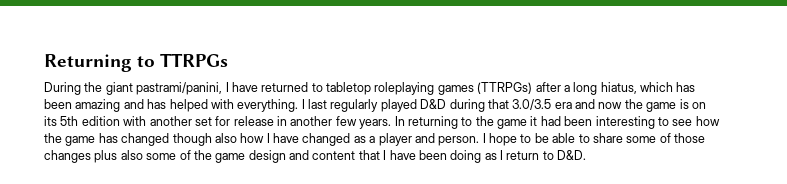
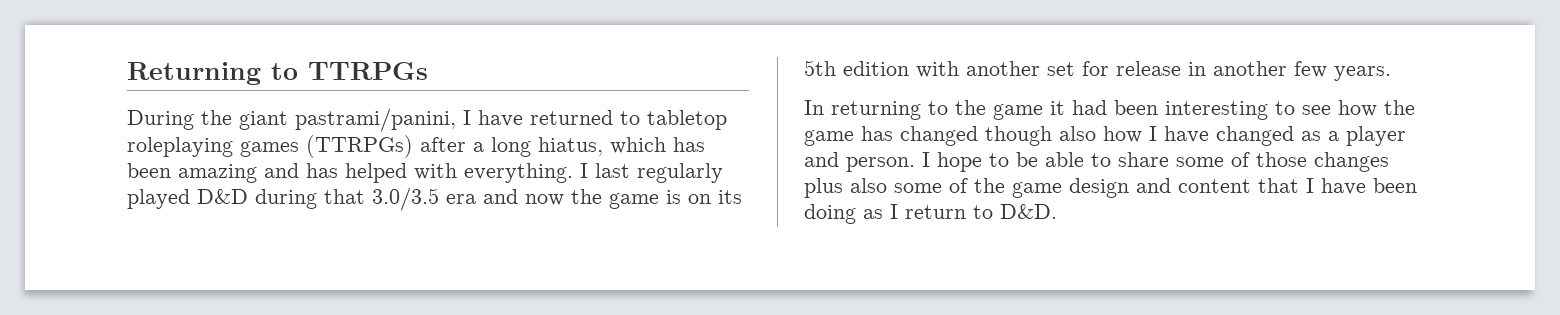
(392, 124) none -> (1391, 73) //

